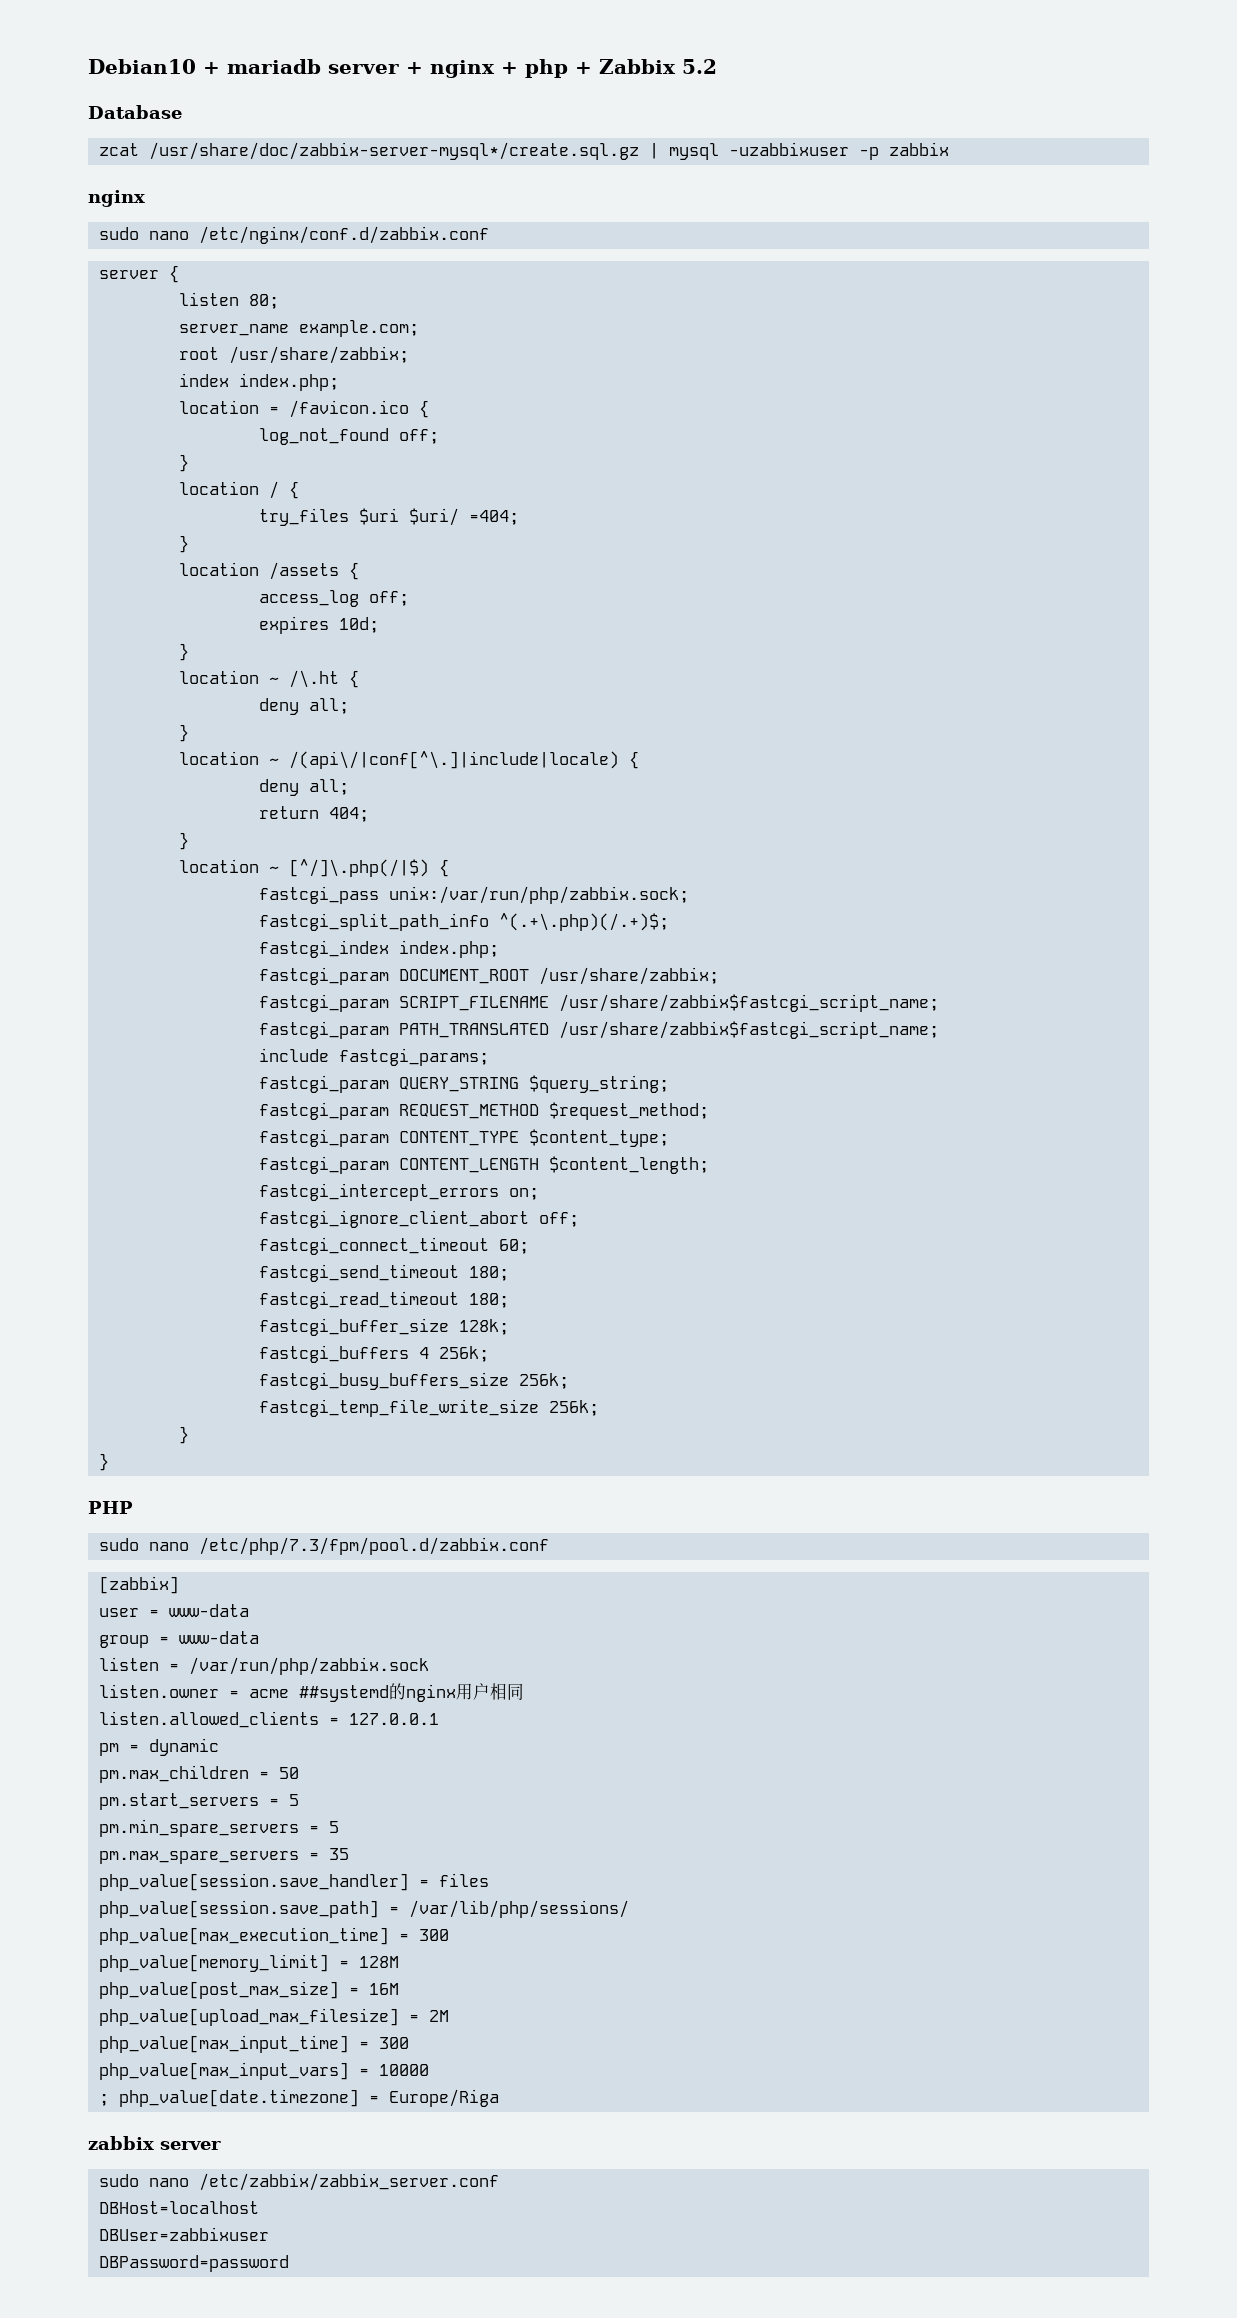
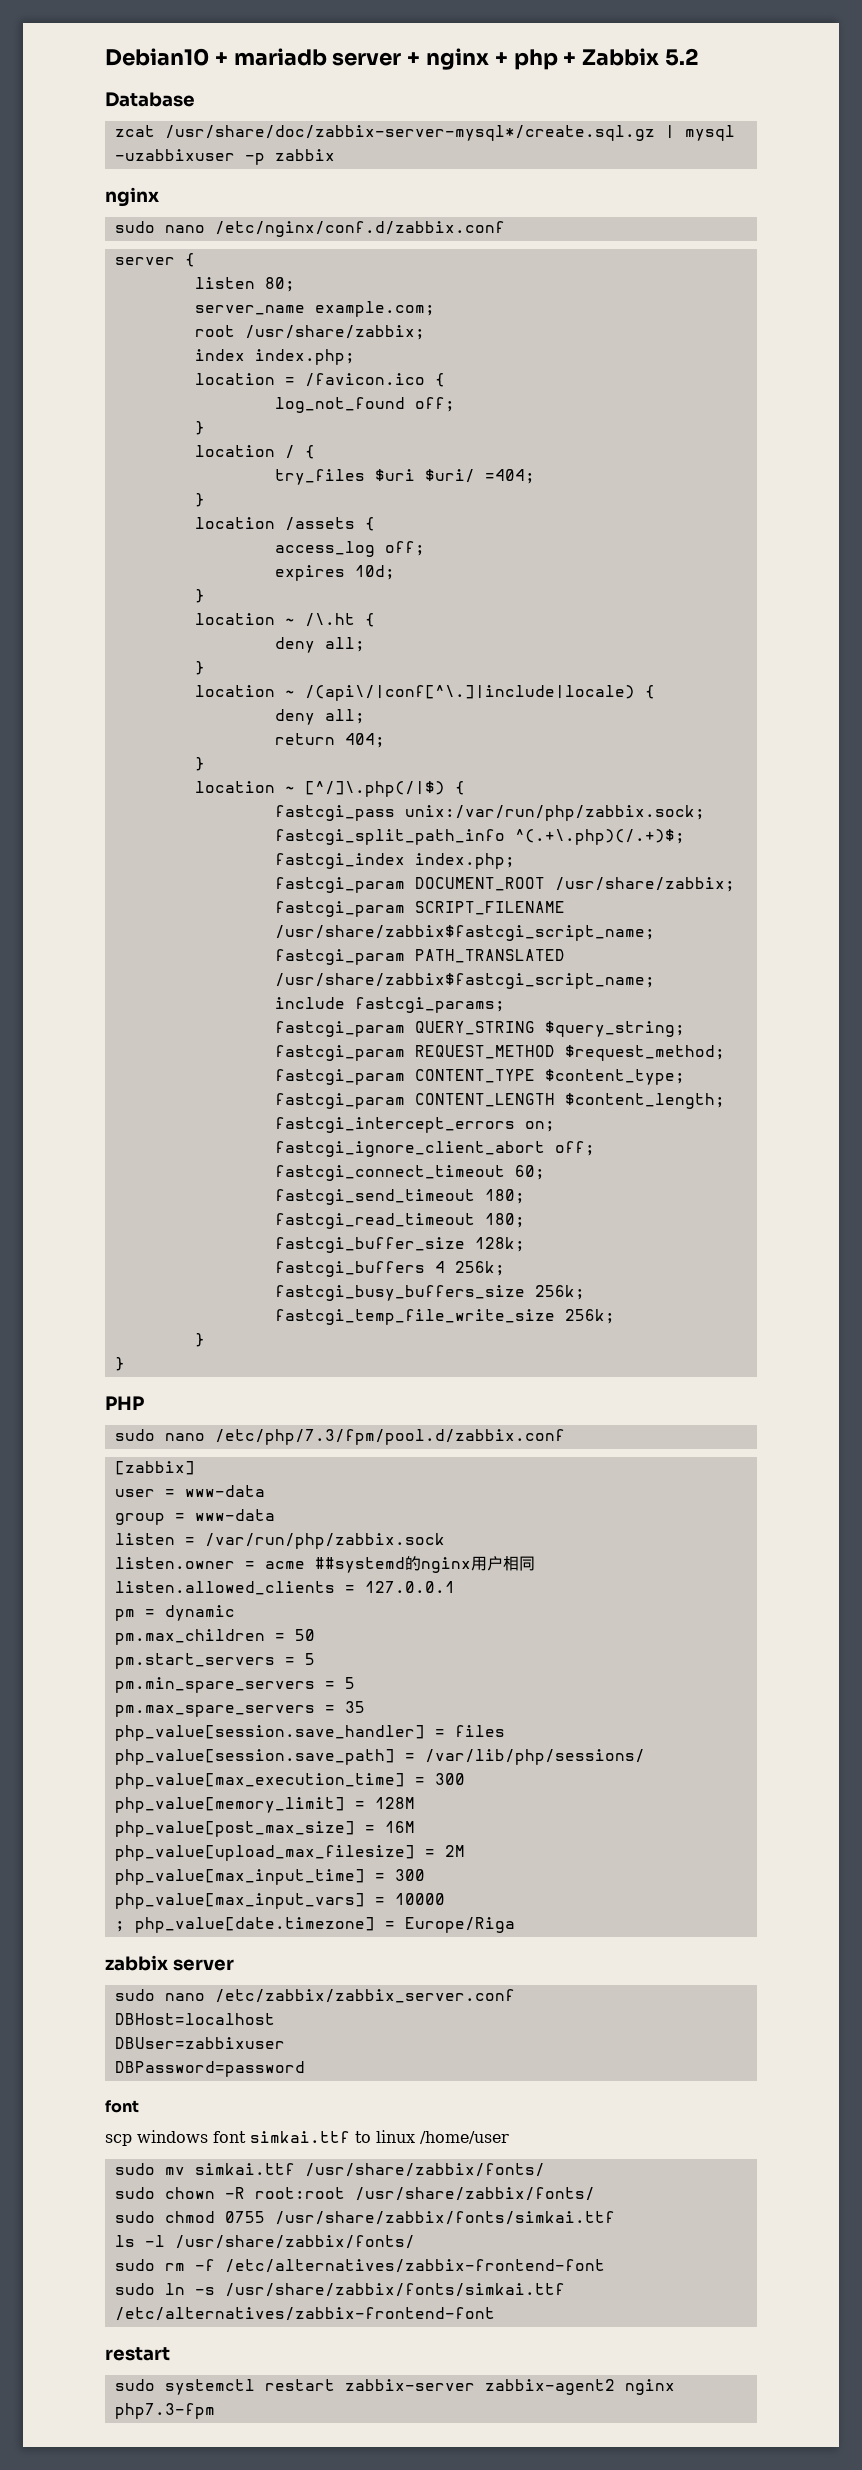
(289, 2263) none -> [105,2100,139,2113] [105,2130,509,2146] [114,2163,545,2177] [114,2187,595,2201] [114,2211,615,2225] [114,2235,415,2249] [114,2259,605,2273] [114,2283,565,2297] [114,2307,495,2321] [105,2347,170,2361] [114,2379,675,2395] [114,2403,215,2419] // font // scp windows font simkai.ttf to linux /home/user // sudo mv simkai.ttf /usr/share/zabbix/fonts/ // sudo chown -R root:root /usr/share/zabbix/fonts/ // sudo chmod 0755 /usr/share/zabbix/fonts/simkai.ttf // ls -l /usr/share/zabbix/fonts/ // sudo rm -f /etc/alternatives/zabbix-frontend-font // sudo ln -s /usr/share/zabbix/fonts/simkai.ttf /etc/alternatives/zabbix-frontend-font // restart // sudo systemctl restart zabbix-server zabbix-agent2 nginx php7.3-fpm

